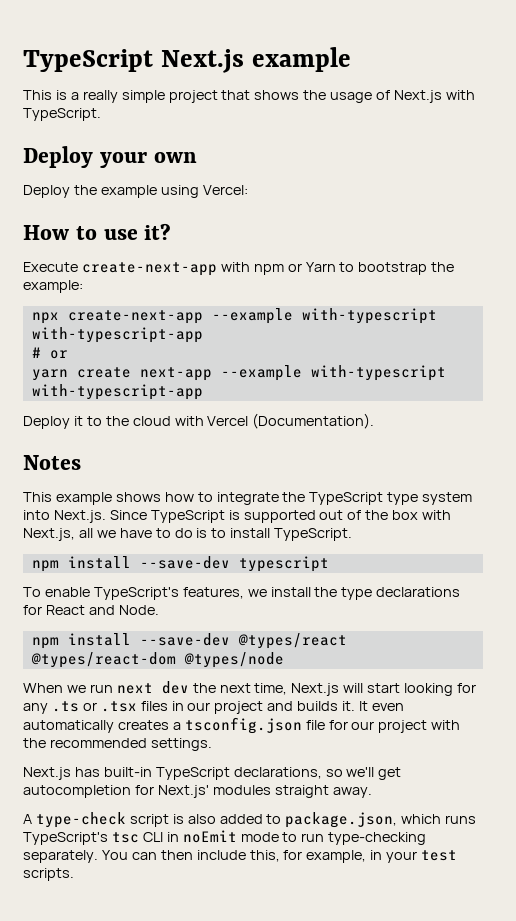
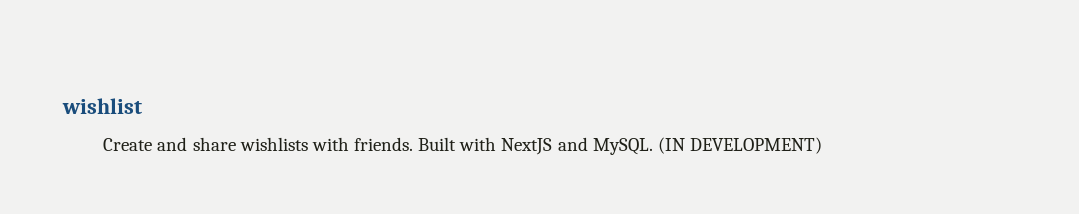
[23,47,351,73] [23,90,475,103] [23,108,101,121] [23,146,197,168] [23,185,248,198] [23,223,172,240] [23,262,455,276] [23,280,83,293] [31,308,437,324] [31,327,203,343] [31,347,68,359] [31,365,446,381] [31,384,203,400] [23,413,375,429] [23,455,81,470] [23,492,473,505] [23,510,452,523] [23,528,353,541] [31,556,329,572] [23,587,461,600] [23,605,159,615] [31,633,347,649] [30,652,284,668] [23,681,477,696] [23,701,404,714] [23,717,461,734] [23,738,212,751] [23,767,402,780] [23,785,372,798] [23,812,477,828] [23,830,427,845] [23,850,458,863] [23,868,74,881] TypeScript Next.js example // This is a really simple project that shows the usage of Next.js with TypeScript. // Deploy your own // Deploy the example using Vercel: // How to use it? // Execute create-next-app with npm or Yarn to bootstrap the example: // npx create-next-app --example with-typescript with-typescript-app // # or // yarn create next-app --example with-typescript with-typescript-app // Deploy it to the cloud with Vercel (Documentation). // Notes // This example shows how to integrate the TypeScript type system into Next.js. Since TypeScript is supported out of the box with Next.js, all we have to do is to install TypeScript. // npm install --save-dev typescript // To enable TypeScript's features, we install the type declarations for React and Node. // npm install --save-dev @types/react @types/react-dom @types/node // When we run next dev the next time, Next.js will start looking for any .ts or .tsx files in our project and builds it. It even automatically creates a tsconfig.json file for our project with the recommended settings. // Next.js has built-in TypeScript declarations, so we'll get autocompletion for Next.js' modules straight away. // A type-check script is also added to package.json, which runs TypeScript's tsc CLI in noEmit mode to run type-checking separately. You can then include this, for example, in your test scripts. -> [62,98,142,114] [103,137,822,155] wishlist // Create and share wishlists with friends. Built with NextJS and MySQL. (IN DEVELOPMENT)

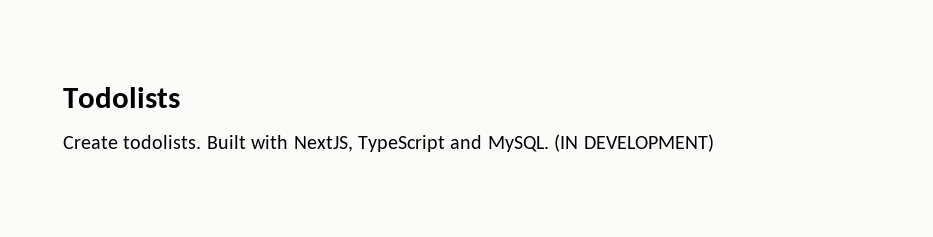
[62,98,142,114] wishlist -> [63,87,180,108] Todolists
[157,137,553,155] and share wishlists with friends. Built with NextJS -> [123,135,445,152] todolists. Built with NextJS, TypeScript

